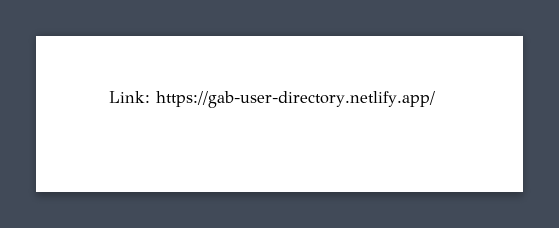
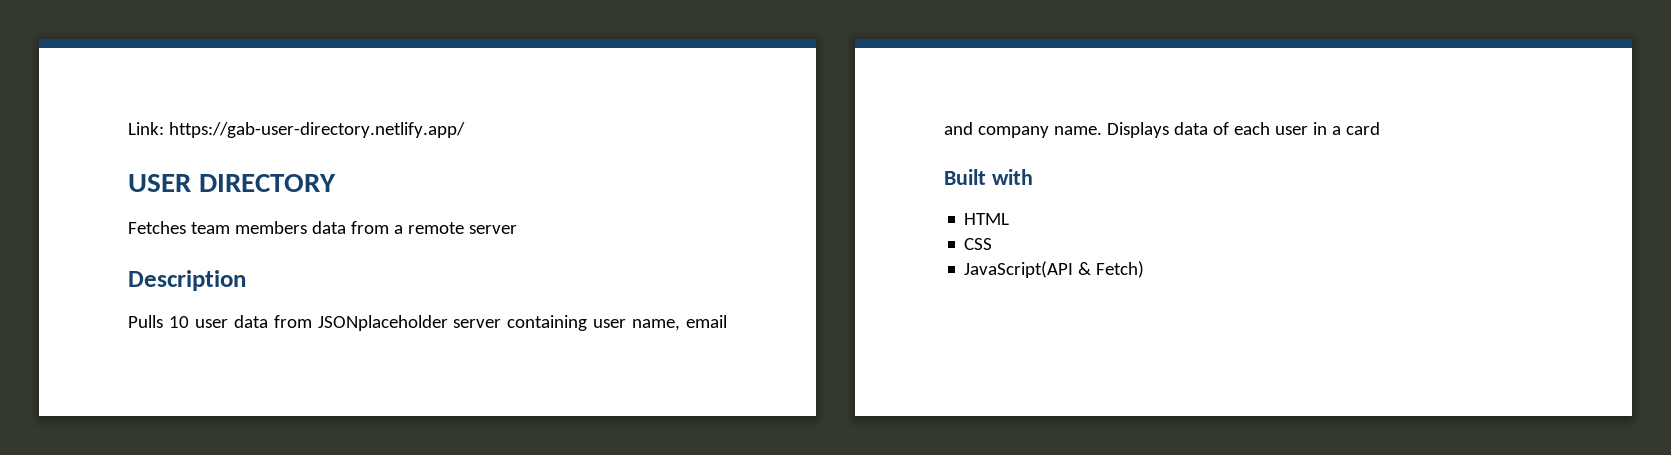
(435, 99) none -> [128,174,336,192] [128,221,517,234] [128,270,246,291] [128,315,727,331] [944,122,1380,138] [944,169,1033,185] [964,213,1010,225] [964,238,993,250] [964,261,1145,278] // USER DIRECTORY // Fetches team members data from a remote server // Description // Pulls 10 user data from JSONplaceholder server containing user name, email and company name. Displays data of each user in a card // Built with // HTML // CSS // JavaScript(API & Fetch)

